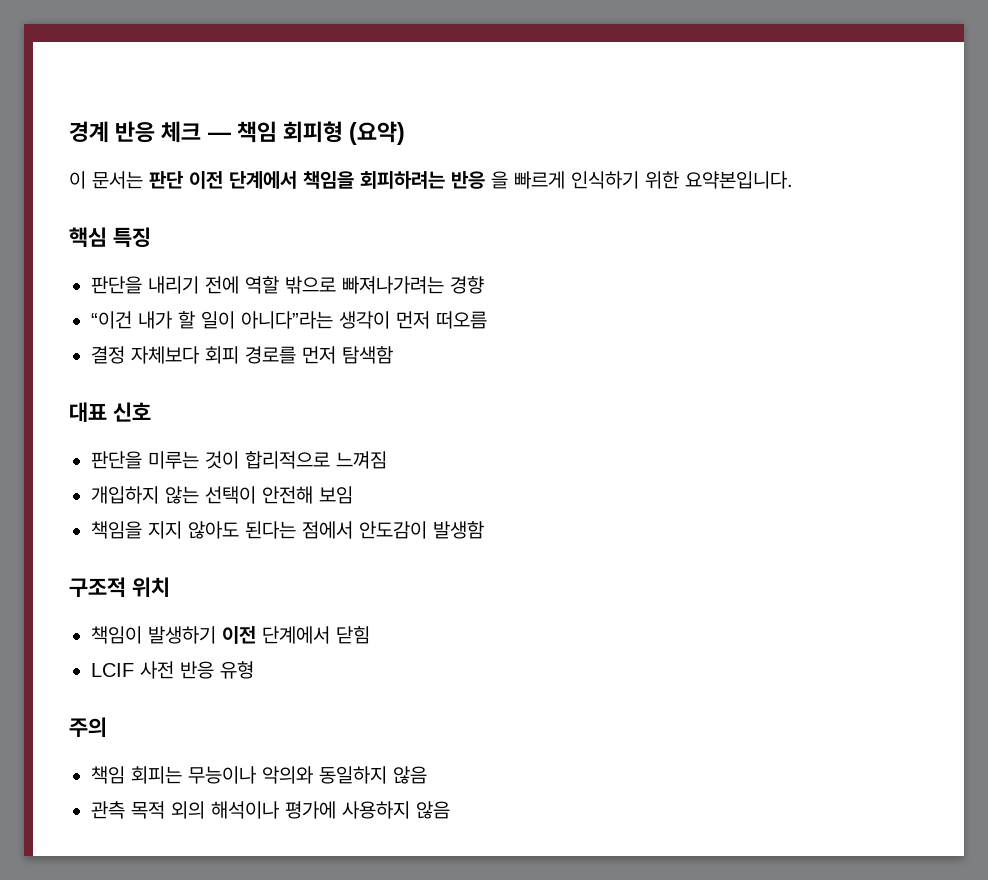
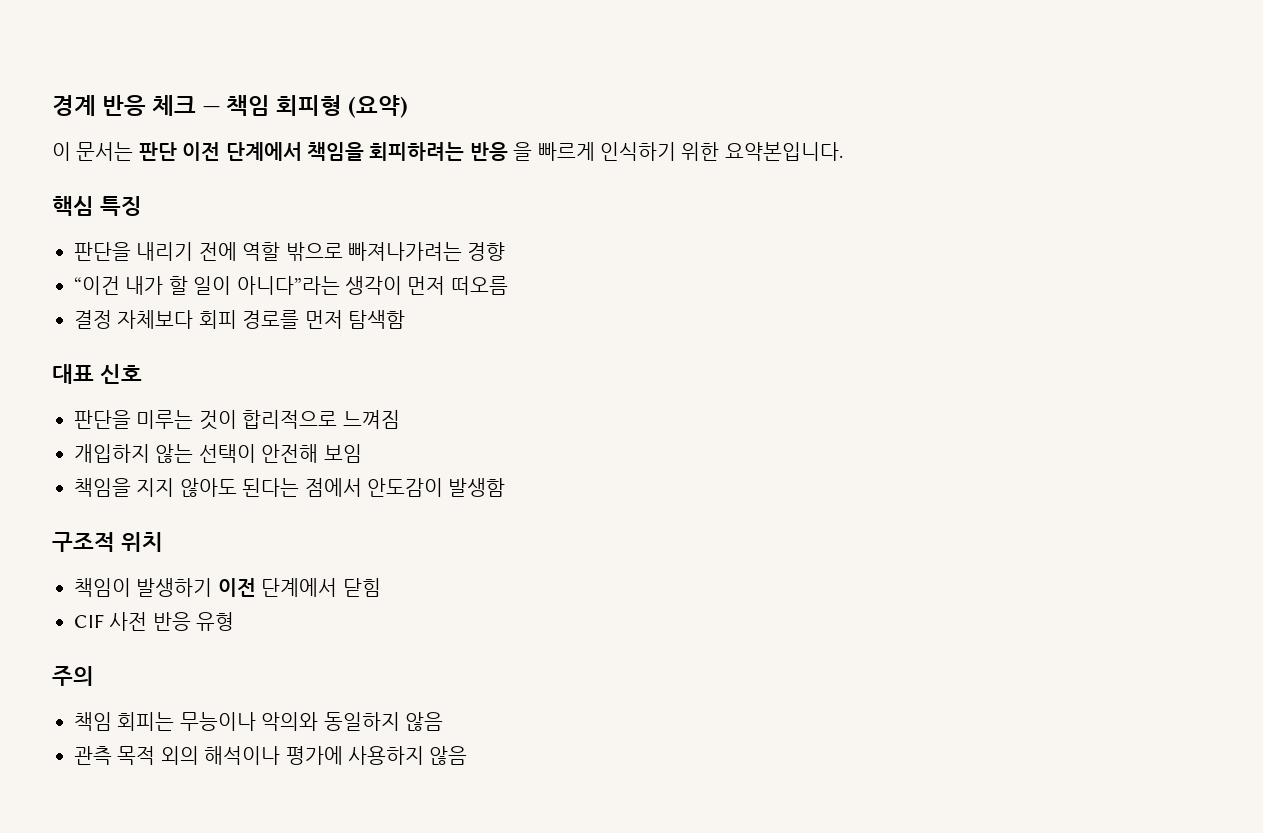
[91,663,134,677] LCIF -> [74,614,104,628] CIF

